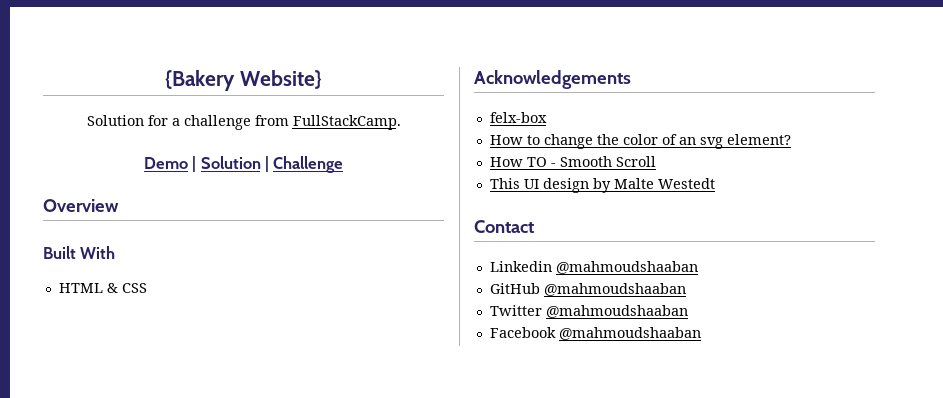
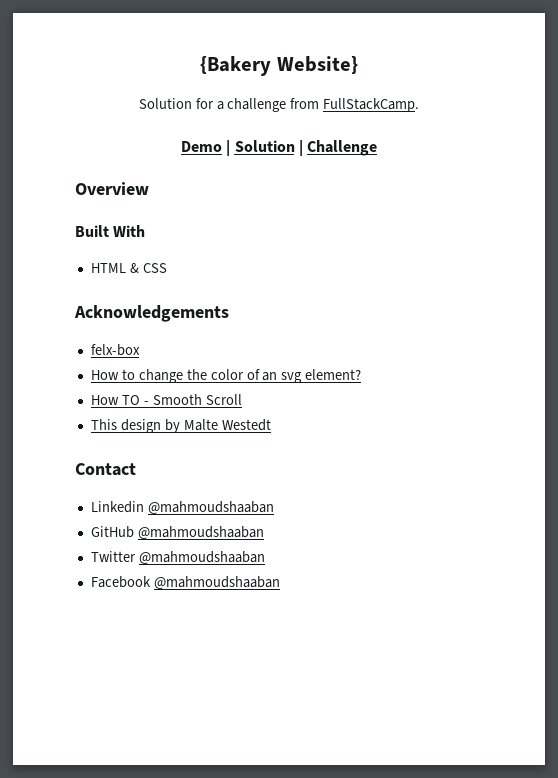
[523,179,539,189] UI -> (117, 424) none

